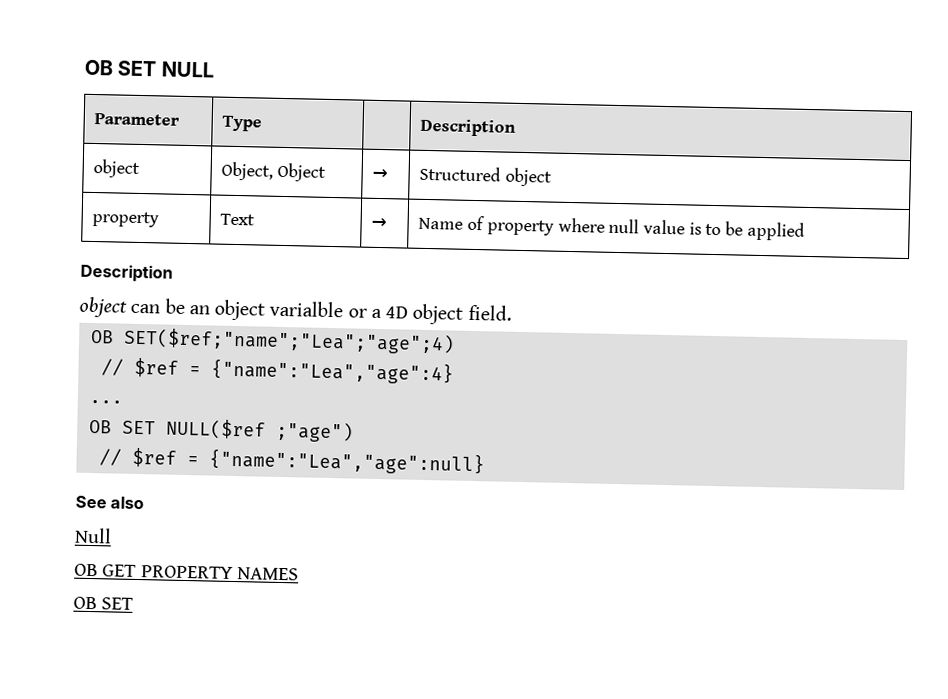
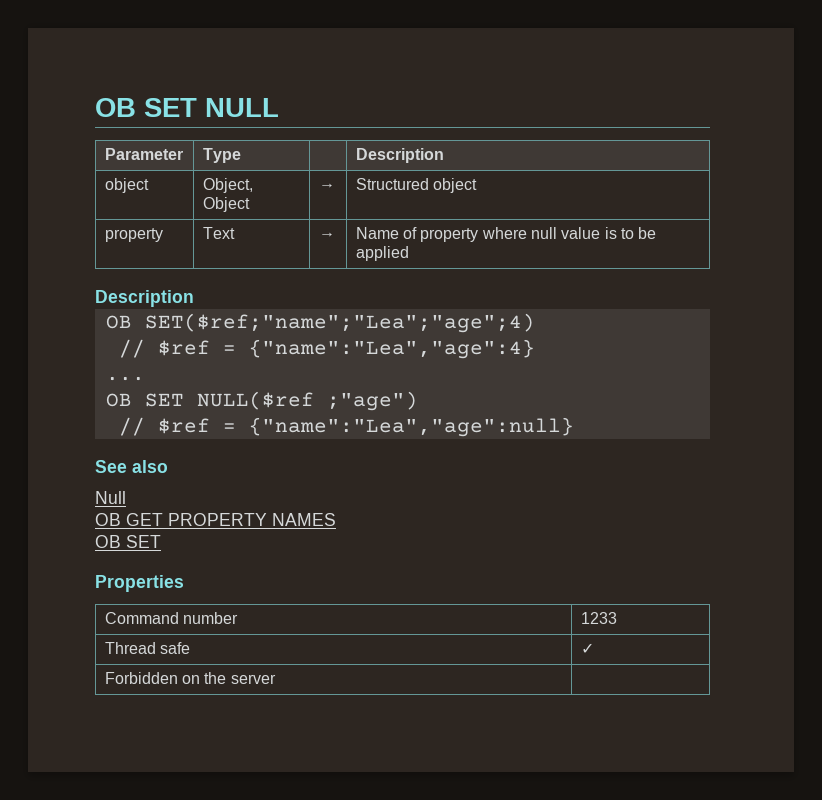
[79,296,512,325] // object can be an object varialble or a 4D object field. -> (194, 298) none
(134, 603) none -> [95,575,184,592] [104,612,238,624] [580,612,617,624] [104,642,190,654] [580,643,594,654] [104,672,276,684] // Properties // Command number | 1233 // Thread safe | ✓ // Forbidden on the server |

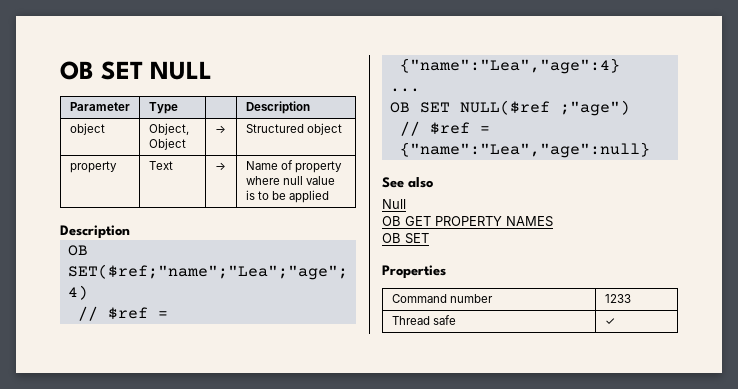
[104,672,276,684] // Forbidden on the server | -> (615, 321) none

